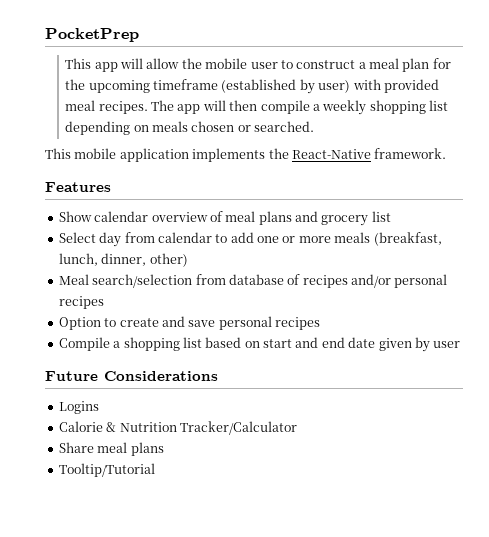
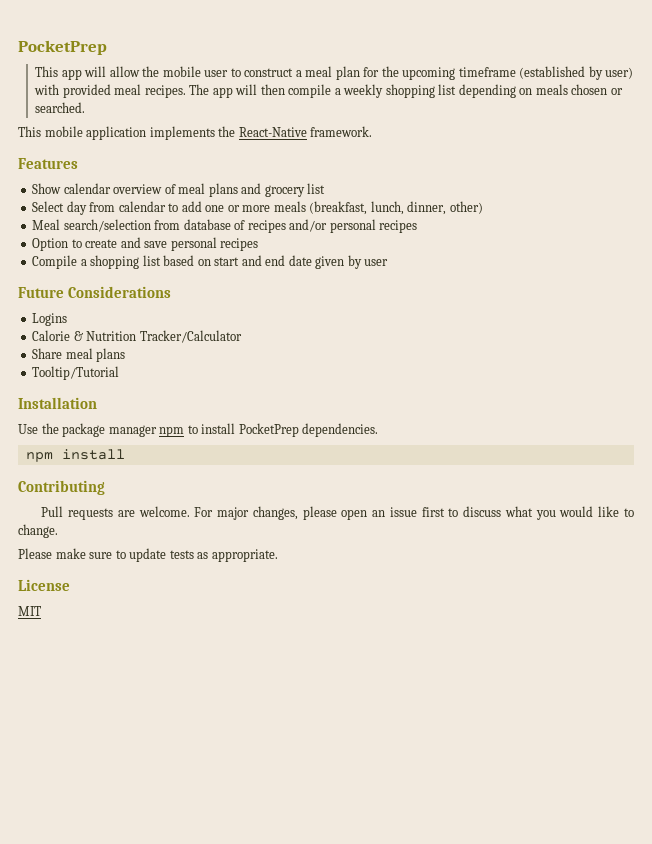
(155, 470) none -> [18,397,97,409] [18,423,379,437] [25,449,125,462] [18,480,105,495] [41,506,634,520] [18,524,58,538] [18,548,278,562] [18,579,70,591] [18,606,41,616] // Installation // Use the package manager npm to install PocketPrep dependencies. // npm install // Contributing // Pull requests are welcome. For major changes, please open an issue first to discuss what you would like to change. // Please make sure to update tests as appropriate. // License // MIT

